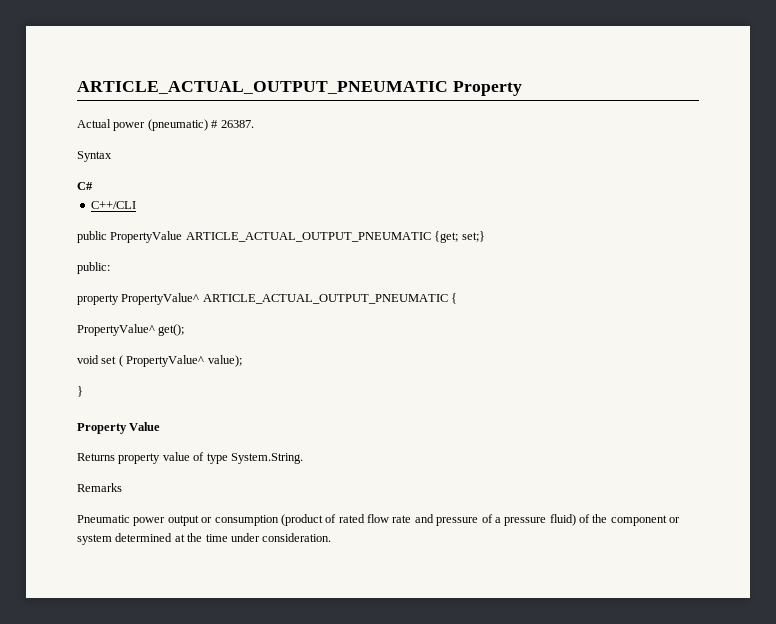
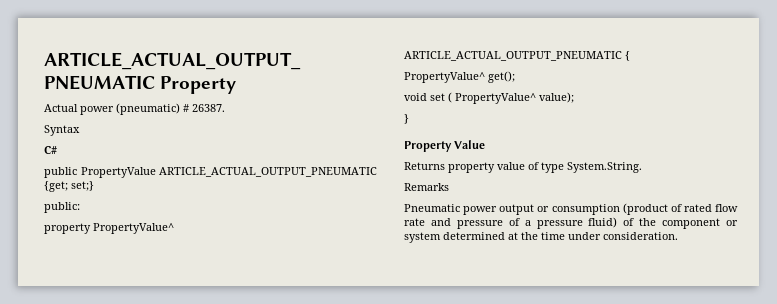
[90,201,136,209] // C++/CLI -> (57, 150) none

